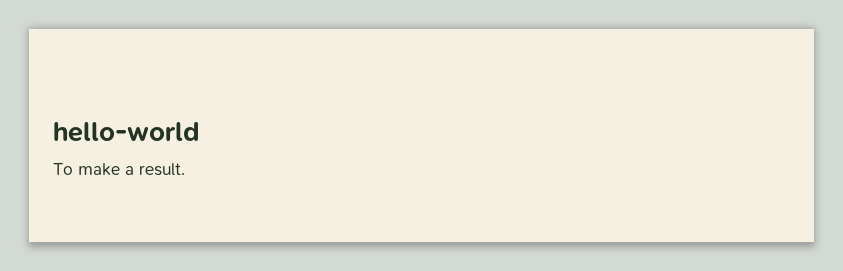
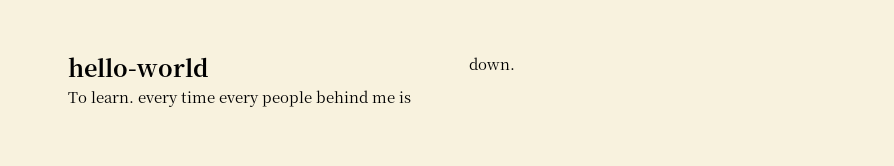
[78,163,185,176] make a result. -> [91,90,412,107] [469,57,515,70] learn. every time every people behind me is down.

